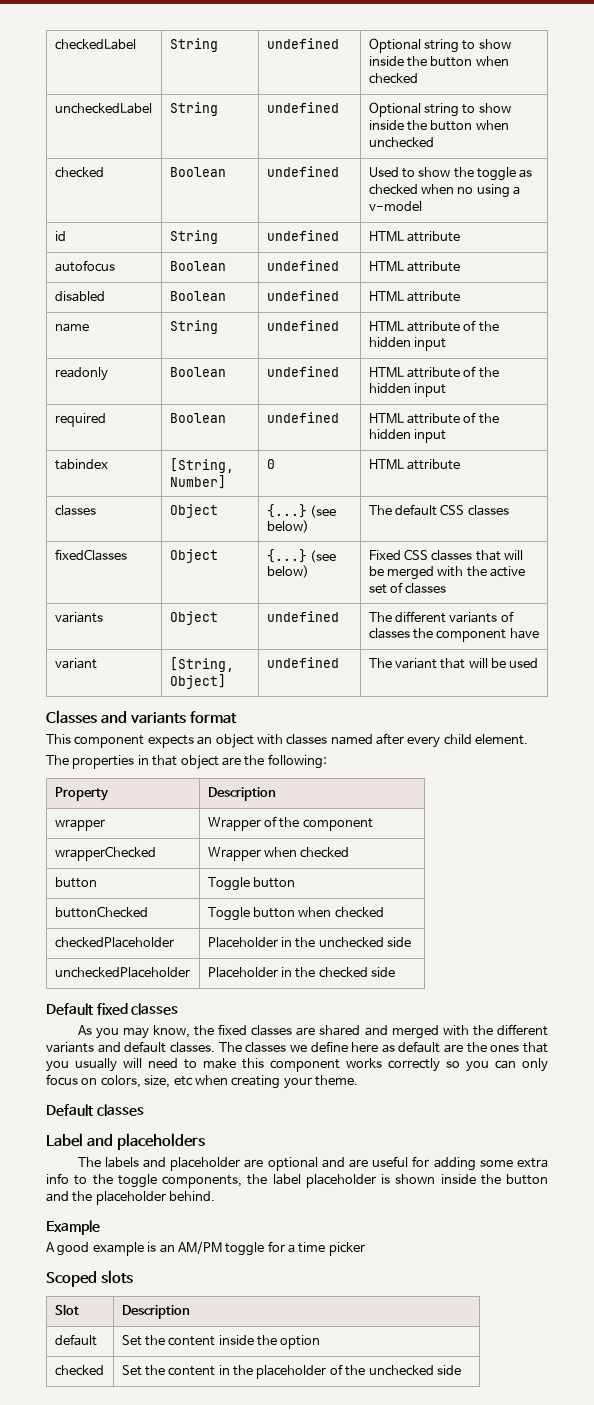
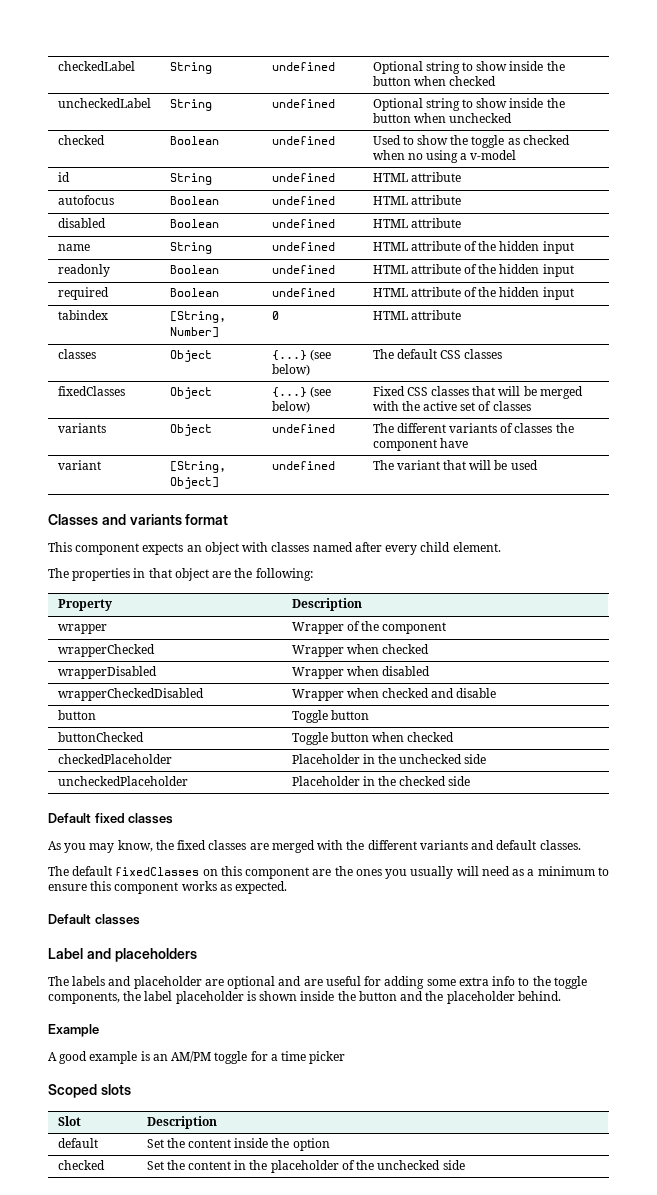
(350, 852) none -> [57,666,157,679] [291,666,430,679] [57,688,204,701] [291,688,497,701] // wrapperDisabled | Wrapper when disabled // wrapperCheckedDisabled | Wrapper when checked and disable
[319,1025,388,1036] shared and -> (269, 846) none
[218,1041,441,1053] The classes we define here as default -> [48,866,310,879] // The default fixedClasses on this component
[523,1042,549,1053] that -> (382, 872) none
[184,1058,548,1072] [46,1074,358,1089] to make this component works correctly so you can only focus on colors, size, etc when creating your theme. -> [512,866,609,876] [48,881,288,894] as a minimum to ensure this component works as expected.

